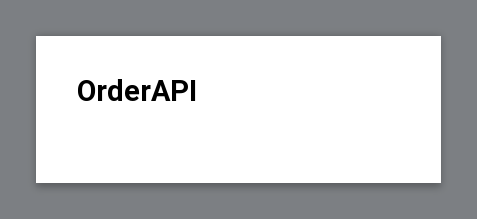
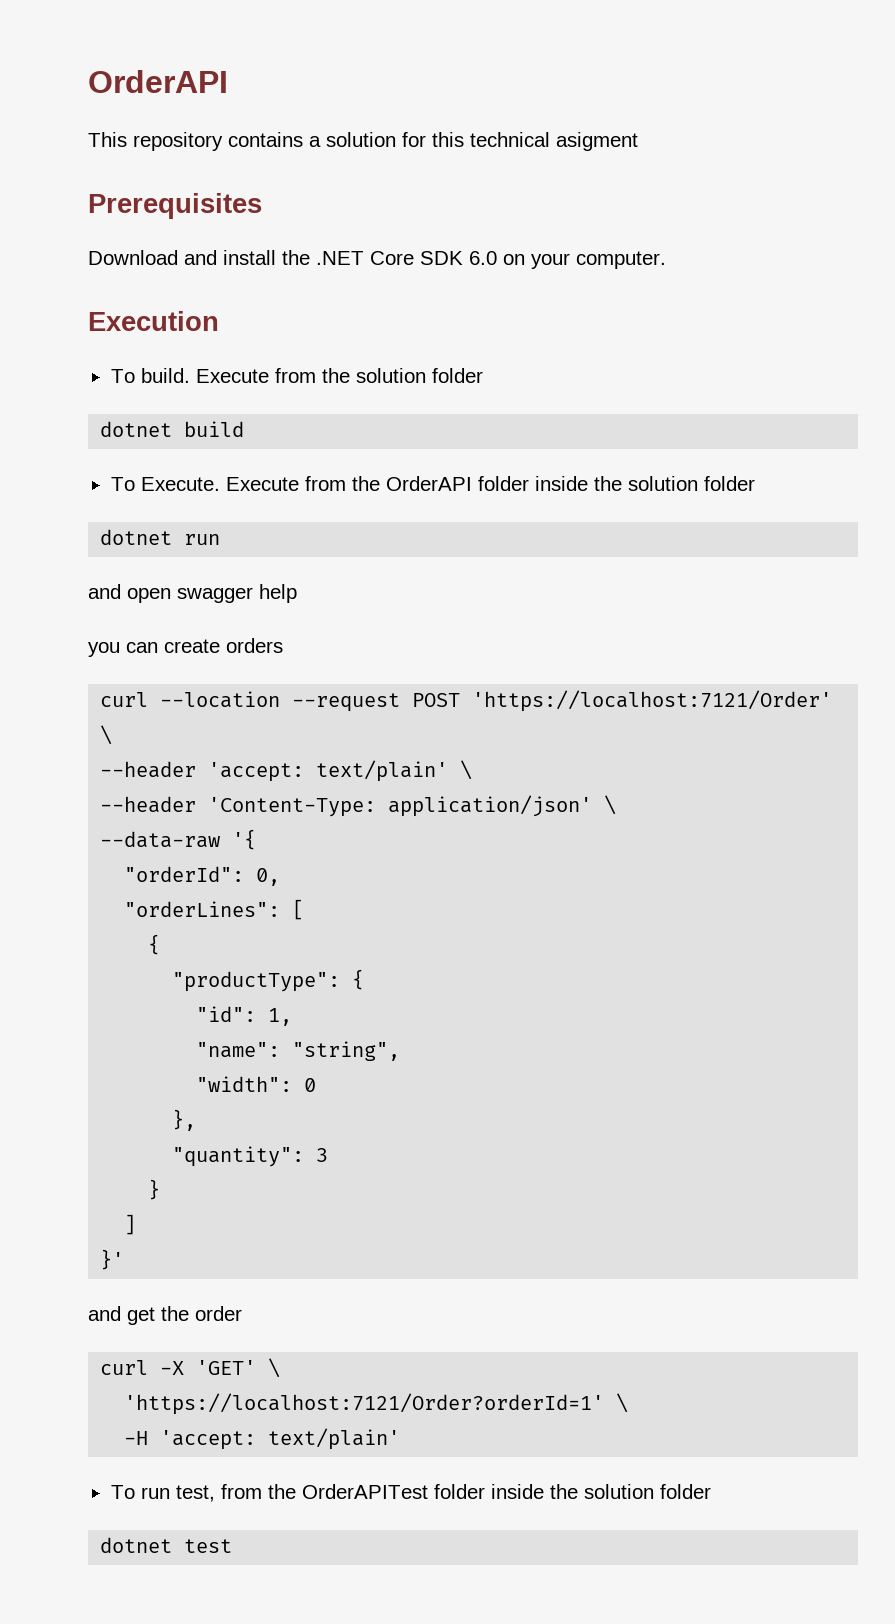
[77,79,197,101] OrderAPI -> [88,70,228,93] [88,132,638,151] [88,193,262,219] [88,250,666,269] [88,311,219,331] [110,368,483,383] [100,421,245,437] [110,476,755,491] [100,529,221,545] [88,584,297,603] [88,638,283,657] [100,690,833,712] [100,725,113,745] [100,760,473,782] [100,795,617,817] [100,829,257,850] [124,866,281,886] [124,899,305,920] [148,934,161,955] [172,969,365,992] [196,1006,293,1026] [196,1041,401,1061] [196,1076,317,1092] [172,1109,197,1131] [172,1146,329,1167] [148,1179,161,1200] [124,1214,137,1235] [100,1249,125,1270] [88,1306,242,1325] [100,1358,281,1378] [124,1393,629,1415] [124,1428,401,1450] [110,1484,711,1502] [100,1537,233,1553] OrderAPI // This repository contains a solution for this technical asigment // Prerequisites // Download and install the .NET Core SDK 6.0 on your computer. // Execution // To build. Execute from the solution folder // dotnet build // To Execute. Execute from the OrderAPI folder inside the solution folder // dotnet run // and open swagger help // you can create orders // curl --location --request POST 'https://localhost:7121/Order' \ // --header 'accept: text/plain' \ // --header 'Content-Type: application/json' \ // --data-raw '{ // "orderId": 0, // "orderLines": [ // { // "productType": { // "id": 1, // "name": "string", // "width": 0 // }, // "quantity": 3 // } // ] // }' // and get the order // curl -X 'GET' \ // 'https://localhost:7121/Order?orderId=1' \ // -H 'accept: text/plain' // To run test, from the OrderAPITest folder inside the solution folder // dotnet test

